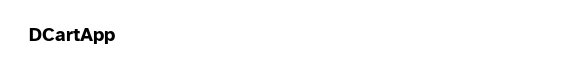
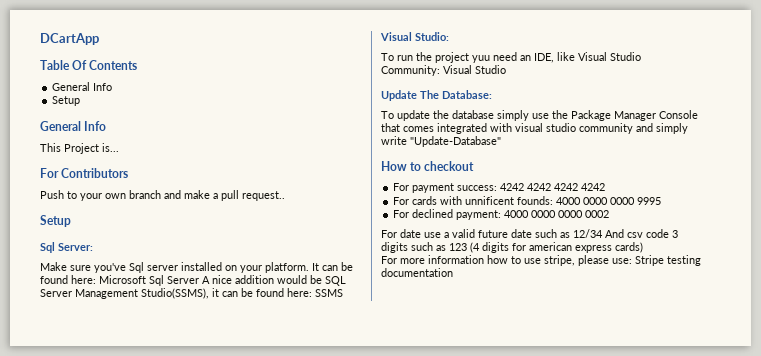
(115, 36) none -> [40,60,138,70] [52,82,113,91] [52,96,81,106] [40,121,107,131] [40,143,119,154] [40,168,129,178] [40,190,285,201] [40,215,71,227] [40,242,93,253] [40,262,353,273] [40,275,346,286] [40,288,343,299] [380,32,449,41] [381,52,641,63] [381,65,506,76] [381,90,492,101] [381,110,698,121] [381,123,688,134] [381,136,501,147] [381,161,475,171] [393,183,606,193] [393,196,662,205] [393,209,610,220] [381,229,678,238] [381,242,643,253] [381,255,701,266] [381,268,453,277] // Table Of Contents // General Info // Setup // General Info // This Project is... // For Contributors // Push to your own branch and make a pull request.. // Setup // Sql Server: // Make sure you've Sql server installed on your platform. It can be found here: Microsoft Sql Server A nice addition would be SQL Server Management Studio(SSMS), it can be found here: SSMS // Visual Studio: // To run the project yuu need an IDE, like Visual Studio Community: Visual Studio // Update The Database: // To update the database simply use the Package Manager Console that comes integrated with visual studio community and simply write "Update-Database" // How to checkout // For payment success: 4242 4242 4242 4242 // For cards with unnificent founds: 4000 0000 0000 9995 // For declined payment: 4000 0000 0000 0002 // For date use a valid future date such as 12/34 And csv code 3 digits such as 123 (4 digits for american express cards) // For more information how to use stripe, please use: Stripe testing documentation

